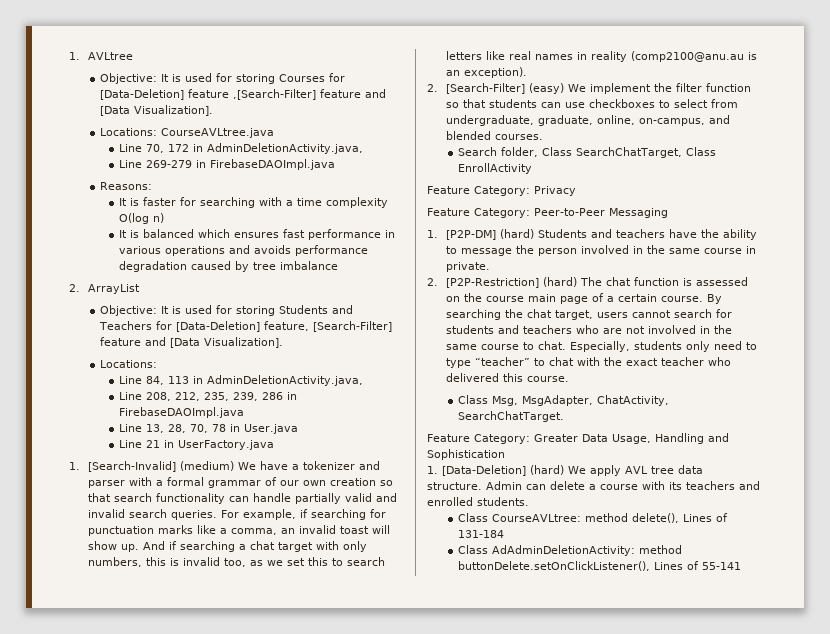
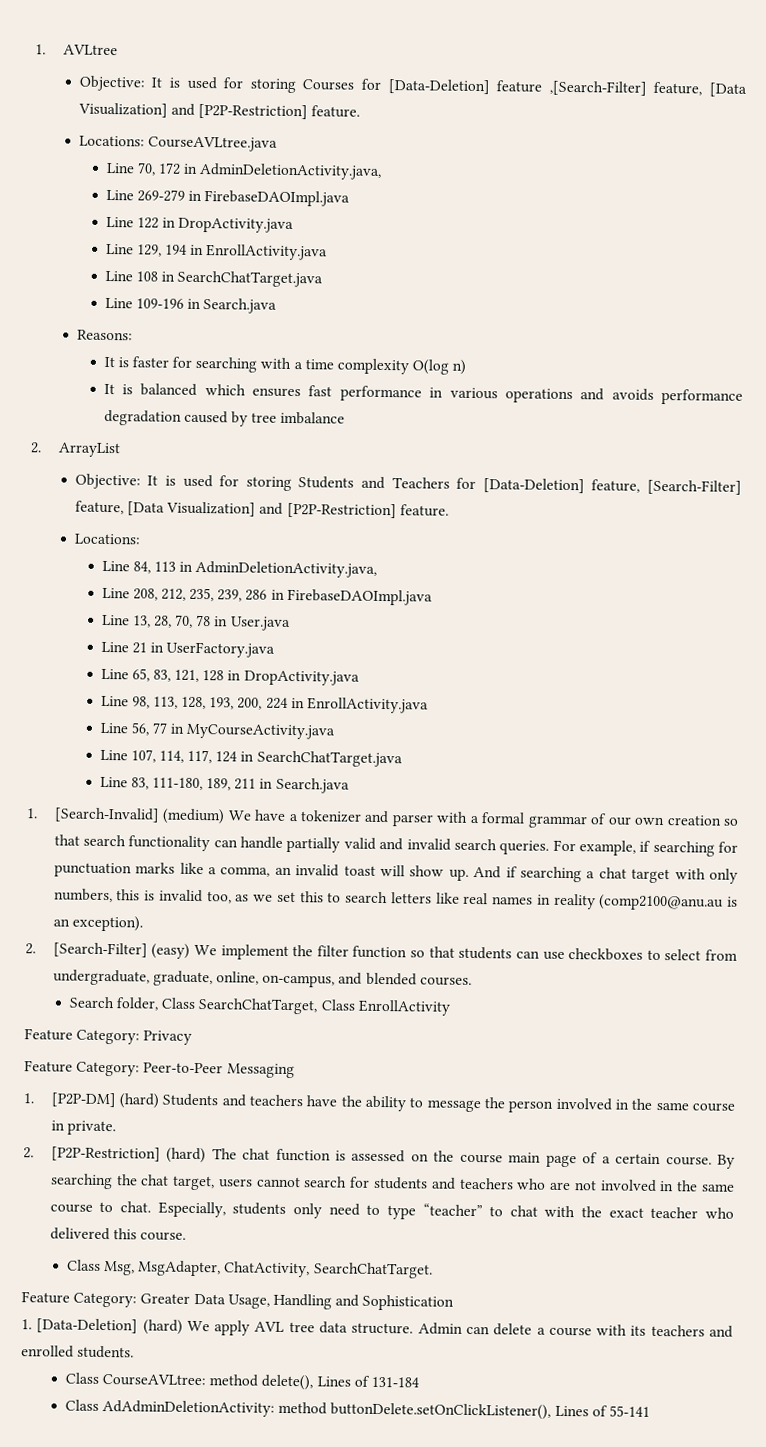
[320,89,387,98] [100,105,214,116] feature and [Data Visualization]. -> [653,81,747,97] [77,102,361,120] feature, [Data Visualization] and [P2P-Restriction] feature.
(336, 164) none -> [105,216,295,234] [105,243,329,261] [104,270,324,288] [104,297,278,314] // Line 122 in DropActivity.java // Line 129, 194 in EnrollActivity.java // Line 108 in SearchChatTarget.java // Line 109-196 in Search.java
[100,337,284,348] feature and [Data Visualization]. -> [74,500,449,519] feature, [Data Visualization] and [P2P-Restriction] feature.
(275, 445) none -> [100,668,360,686] [100,695,429,714] [99,722,336,740] [99,749,403,768] [99,776,350,794] // Line 65, 83, 121, 128 in DropActivity.java // Line 98, 113, 128, 193, 200, 224 in EnrollActivity.java // Line 56, 77 in MyCourseActivity.java // Line 107, 114, 117, 124 in SearchChatTarget.java // Line 83, 111-180, 189, 211 in Search.java

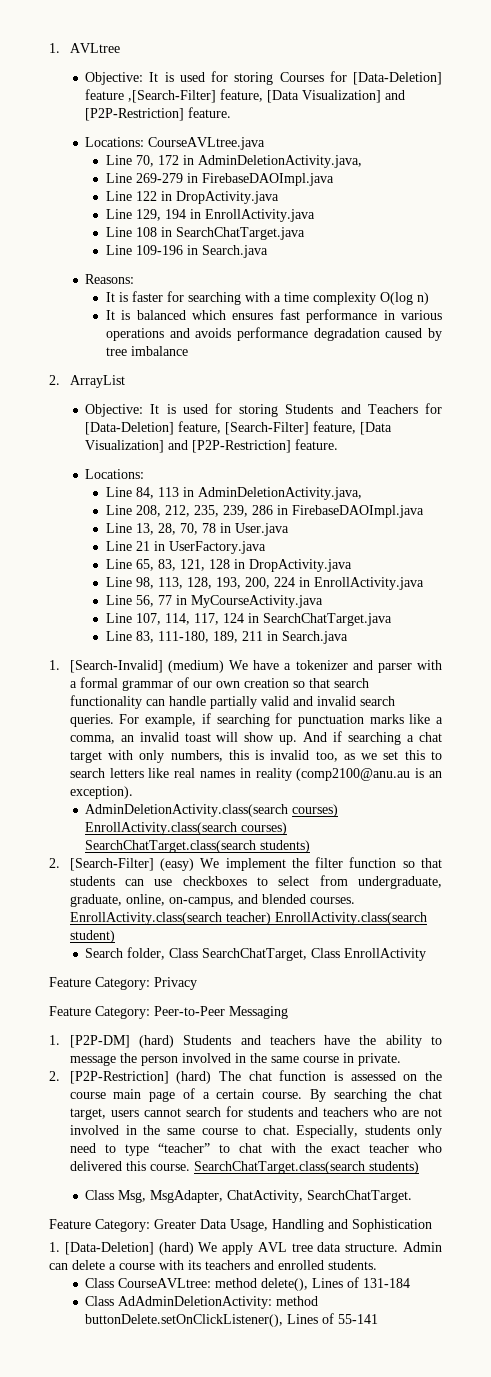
(143, 923) none -> [85,804,339,817] [85,822,288,835] [85,840,311,853] // AdminDeletionActivity.class(search courses) EnrollActivity.class(search courses) SearchChatTarget.class(search students)
(472, 981) none -> [69,912,427,925] [69,930,115,943] EnrollActivity.class(search teacher) EnrollActivity.class(search student)
(187, 1236) none -> [193,1161,419,1174] SearchChatTarget.class(search students)

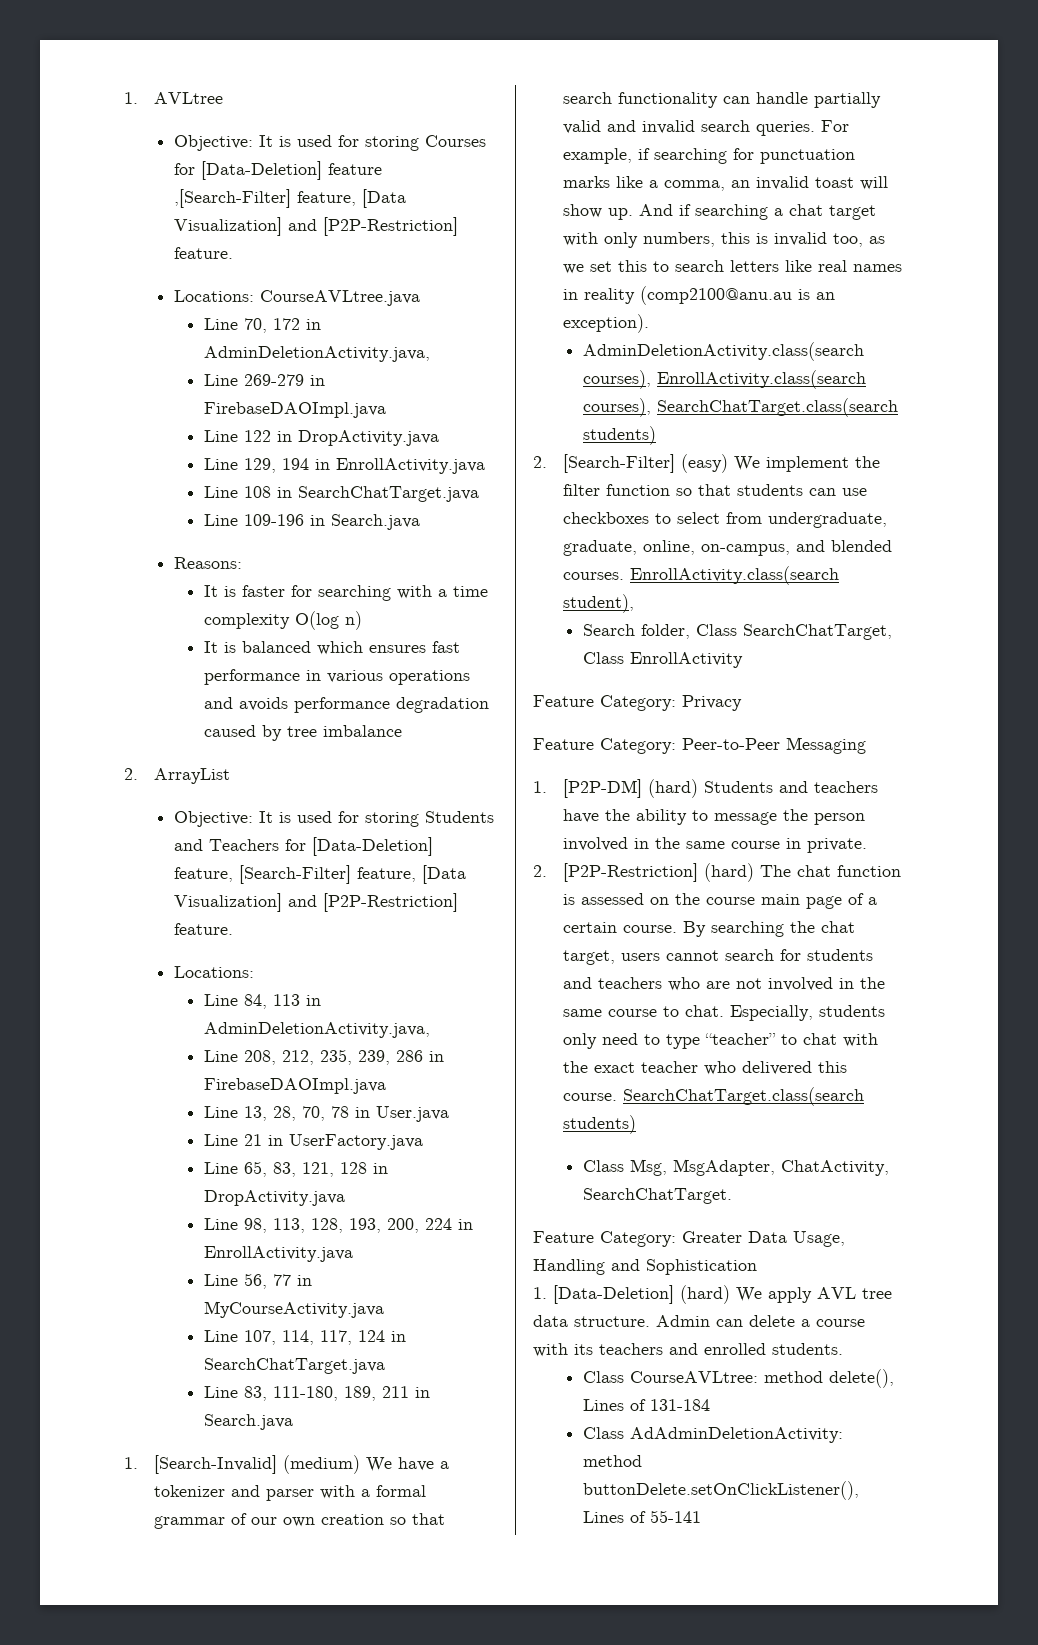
[292,804,339,817] [85,822,288,835] courses) EnrollActivity.class(search courses) -> [582,370,866,389] [582,398,651,417] courses), EnrollActivity.class(search courses),
[225,912,427,925] [69,930,115,943] teacher) EnrollActivity.class(search student) -> [563,594,635,613] student),

